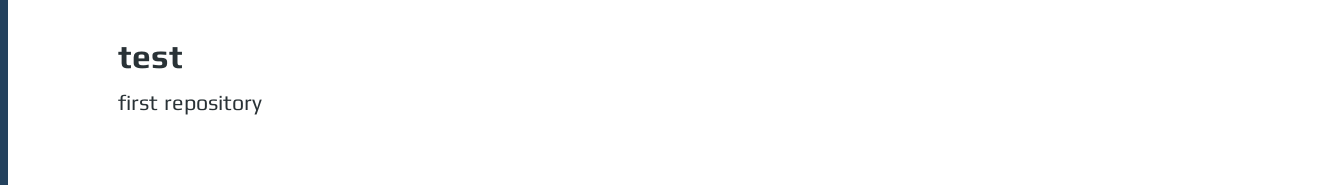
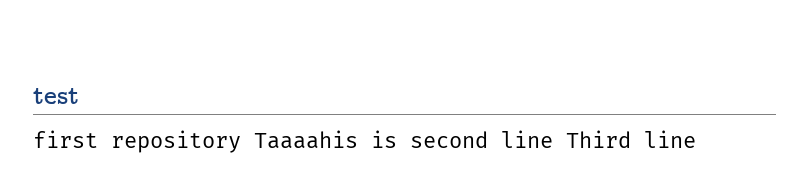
(262, 105) none -> [254,130,696,149] Taaaahis is second line Third line

